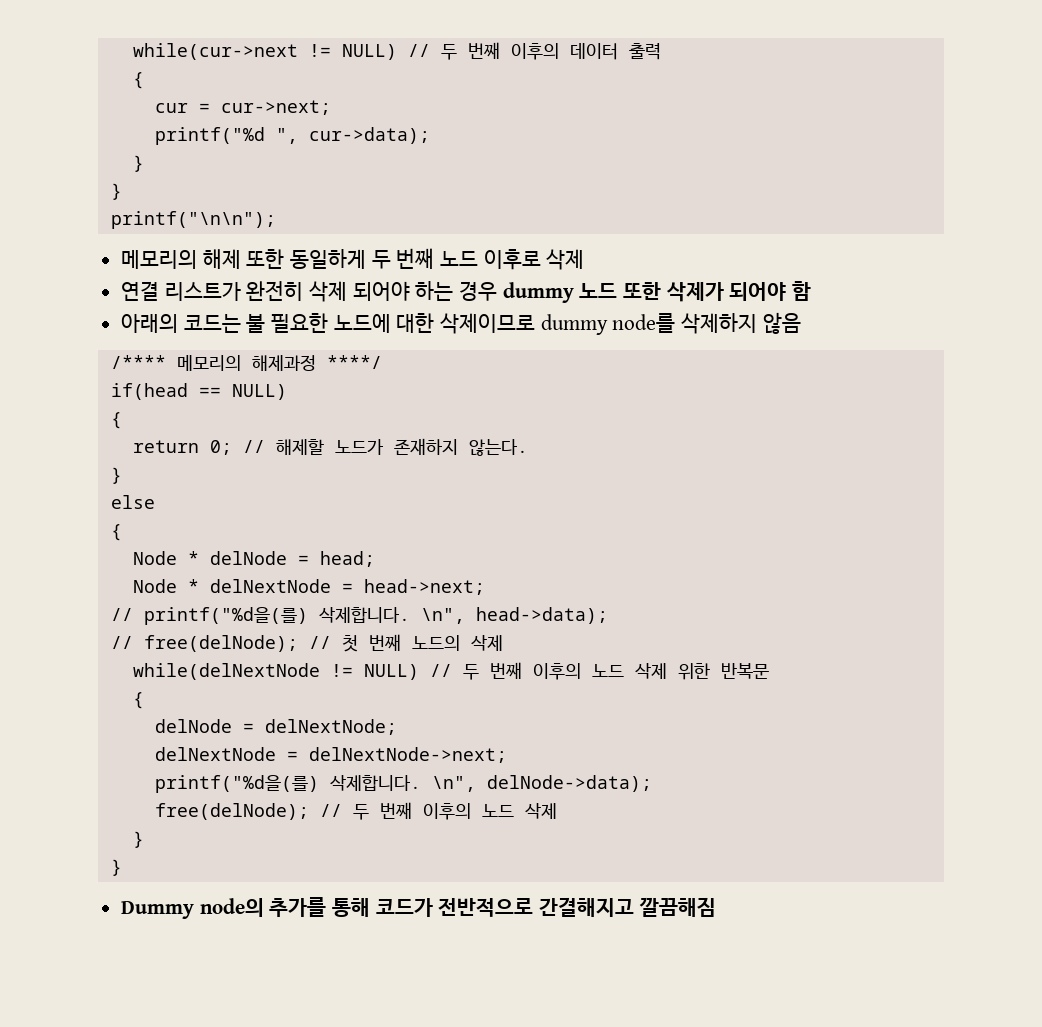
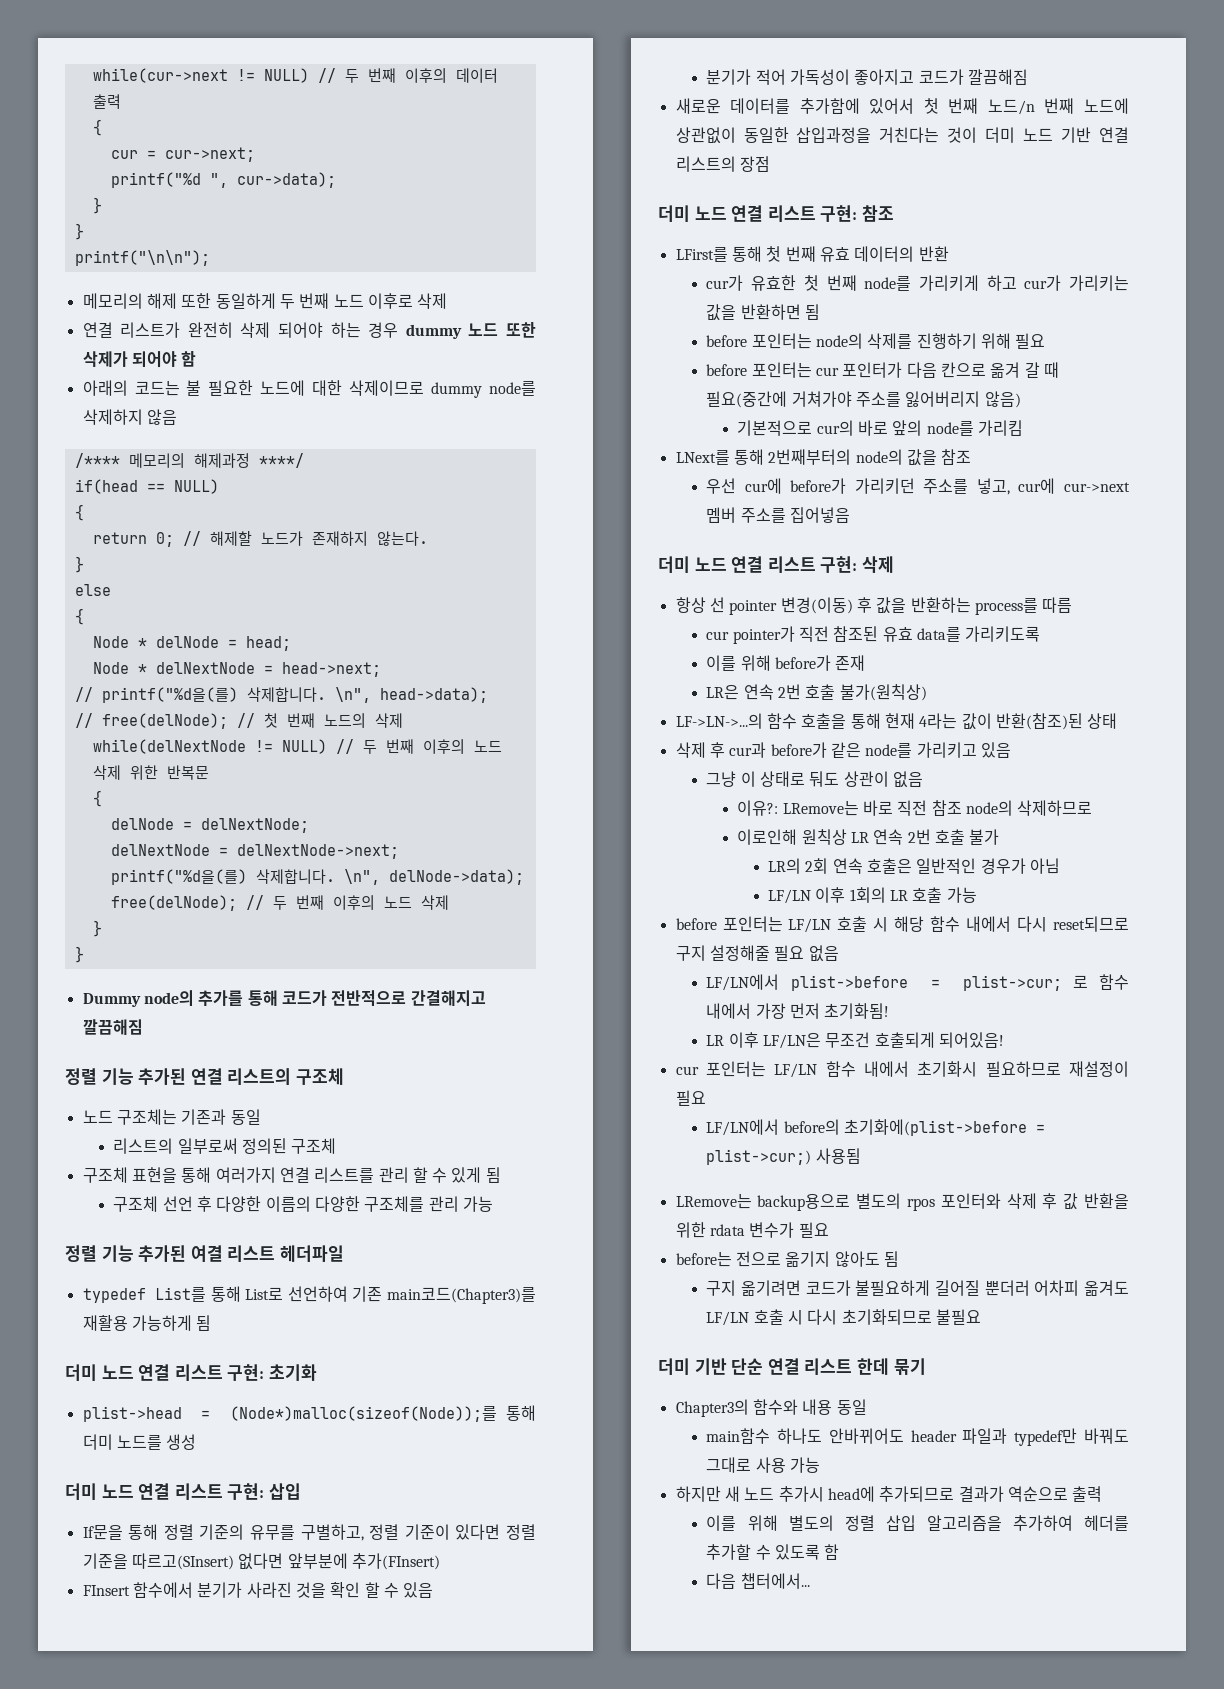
(716, 907) none -> [65,1068,344,1085] [82,1109,261,1125] [113,1138,337,1154] [82,1167,501,1183] [113,1196,493,1212] [65,1245,344,1262] [82,1286,536,1304] [82,1315,212,1331] [65,1364,317,1381] [82,1405,536,1422] [82,1434,197,1450] [65,1483,301,1500] [82,1524,537,1541] [82,1553,440,1570] [82,1582,434,1598] [706,69,1029,85] [675,98,1129,115] [675,127,1129,144] [675,156,770,172] [658,205,894,222] [675,246,949,262] [706,275,1129,291] [706,304,821,321] [706,333,1046,349] [706,362,1059,378] [706,391,1021,408] [737,420,1023,436] [675,449,972,466] [706,478,1130,495] [706,507,851,523] [658,556,894,573] [675,597,1073,615] [706,626,1041,644] [706,655,866,671] [706,684,927,701] [675,713,1118,730] [675,742,1011,758] [706,771,924,788] [737,800,1093,816] [737,829,1000,845] [768,858,1061,874] [768,887,977,904] [675,916,1129,933] [675,945,839,962] [706,974,1129,991] [706,1003,890,1019] [706,1032,1005,1049] [675,1061,1129,1078] [675,1090,706,1106] [706,1119,1046,1136] [706,1148,861,1165] [675,1193,1129,1211] [675,1222,829,1238] [675,1251,899,1267] [706,1280,1129,1296] [706,1309,982,1326] [658,1358,926,1375] [675,1399,867,1417] [706,1428,1129,1446] [706,1457,821,1473] [675,1486,1103,1502] [706,1515,1129,1531] [706,1544,840,1560] [706,1573,810,1589] // 정렬 기능 추가된 연결 리스트의 구조체 // 노드 구조체는 기존과 동일 // 리스트의 일부로써 정의된 구조체 // 구조체 표현을 통해 여러가지 연결 리스트를 관리 할 수 있게 됨 // 구조체 선언 후 다양한 이름의 다양한 구조체를 관리 가능 // 정렬 기능 추가된 여결 리스트 헤더파일 // typedef List를 통해 List로 선언하여 기존 main코드(Chapter3)를 재활용 가능하게 됨 // 더미 노드 연결 리스트 구현: 초기화 // plist->head = (Node*)malloc(sizeof(Node));를 통해 더미 노드를 생성 // 더미 노드 연결 리스트 구현: 삽입 // If문을 통해 정렬 기준의 유무를 구별하고, 정렬 기준이 있다면 정렬 기준을 따르고(SInsert) 없다면 앞부분에 추가(FInsert) // FInsert 함수에서 분기가 사라진 것을 확인 할 수 있음 // 분기가 적어 가독성이 좋아지고 코드가 깔끔해짐 // 새로운 데이터를 추가함에 있어서 첫 번째 노드/n 번째 노드에 상관없이 동일한 삽입과정을 거친다는 것이 더미 노드 기반 연결 리스트의 장점 // 더미 노드 연결 리스트 구현: 참조 // LFirst를 통해 첫 번째 유효 데이터의 반환 // cur가 유효한 첫 번째 node를 가리키게 하고 cur가 가리키는 값을 반환하면 됨 // before 포인터는 node의 삭제를 진행하기 위해 필요 // before 포인터는 cur 포인터가 다음 칸으로 옮겨 갈 때 필요(중간에 거쳐가야 주소를 잃어버리지 않음) // 기본적으로 cur의 바로 앞의 node를 가리킴 // LNext를 통해 2번째부터의 node의 값을 참조 // 우선 cur에 before가 가리키던 주소를 넣고, cur에 cur->next 멤버 주소를 집어넣음 // 더미 노드 연결 리스트 구현: 삭제 // 항상 선 pointer 변경(이동) 후 값을 반환하는 process를 따름 // cur pointer가 직전 참조된 유효 data를 가리키도록 // 이를 위해 before가 존재 // LR은 연속 2번 호출 불가(원칙상) // LF->LN->...의 함수 호출을 통해 현재 4라는 값이 반환(참조)된 상태 // 삭제 후 cur과 before가 같은 node를 가리키고 있음 // 그냥 이 상태로 둬도 상관이 없음 // 이유?: LRemove는 바로 직전 참조 node의 삭제하므로 // 이로인해 원칙상 LR 연속 2번 호출 불가 // LR의 2회 연속 호출은 일반적인 경우가 아님 // LF/LN 이후 1회의 LR 호출 가능 // before 포인터는 LF/LN 호출 시 해당 함수 내에서 다시 reset되므로 구지 설정해줄 필요 없음 // LF/LN에서 plist->before = plist->cur; 로 함수 내에서 가장 먼저 초기화됨! // LR 이후 LF/LN은 무조건 호출되게 되어있음! // cur 포인터는 LF/LN 함수 내에서 초기화시 필요하므로 재설정이 필요 // LF/LN에서 before의 초기화에(plist->before = plist->cur;) 사용됨 // LRemove는 backup용으로 별도의 rpos 포인터와 삭제 후 값 반환을 위한 rdata 변수가 필요 // before는 전으로 옮기지 않아도 됨 // 구지 옮기려면 코드가 불필요하게 길어질 뿐더러 어차피 옮겨도 LF/LN 호출 시 다시 초기화되므로 불필요 // 더미 기반 단순 연결 리스트 한데 묶기 // Chapter3의 함수와 내용 동일 // main함수 하나도 안바뀌어도 header 파일과 typedef만 바꿔도 그대로 사용 가능 // 하지만 새 노드 추가시 head에 추가되므로 결과가 역순으로 출력 // 이를 위해 별도의 정렬 삽입 알고리즘을 추가하여 헤더를 추가할 수 있도록 함 // 다음 챕터에서...

